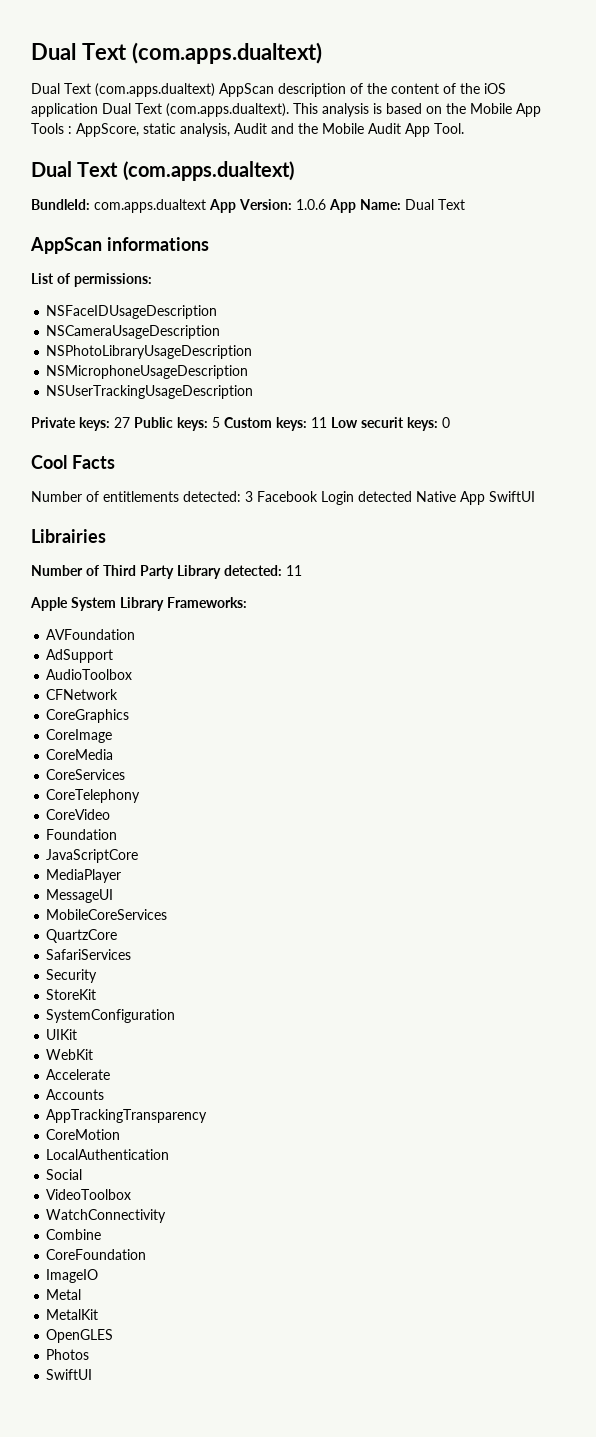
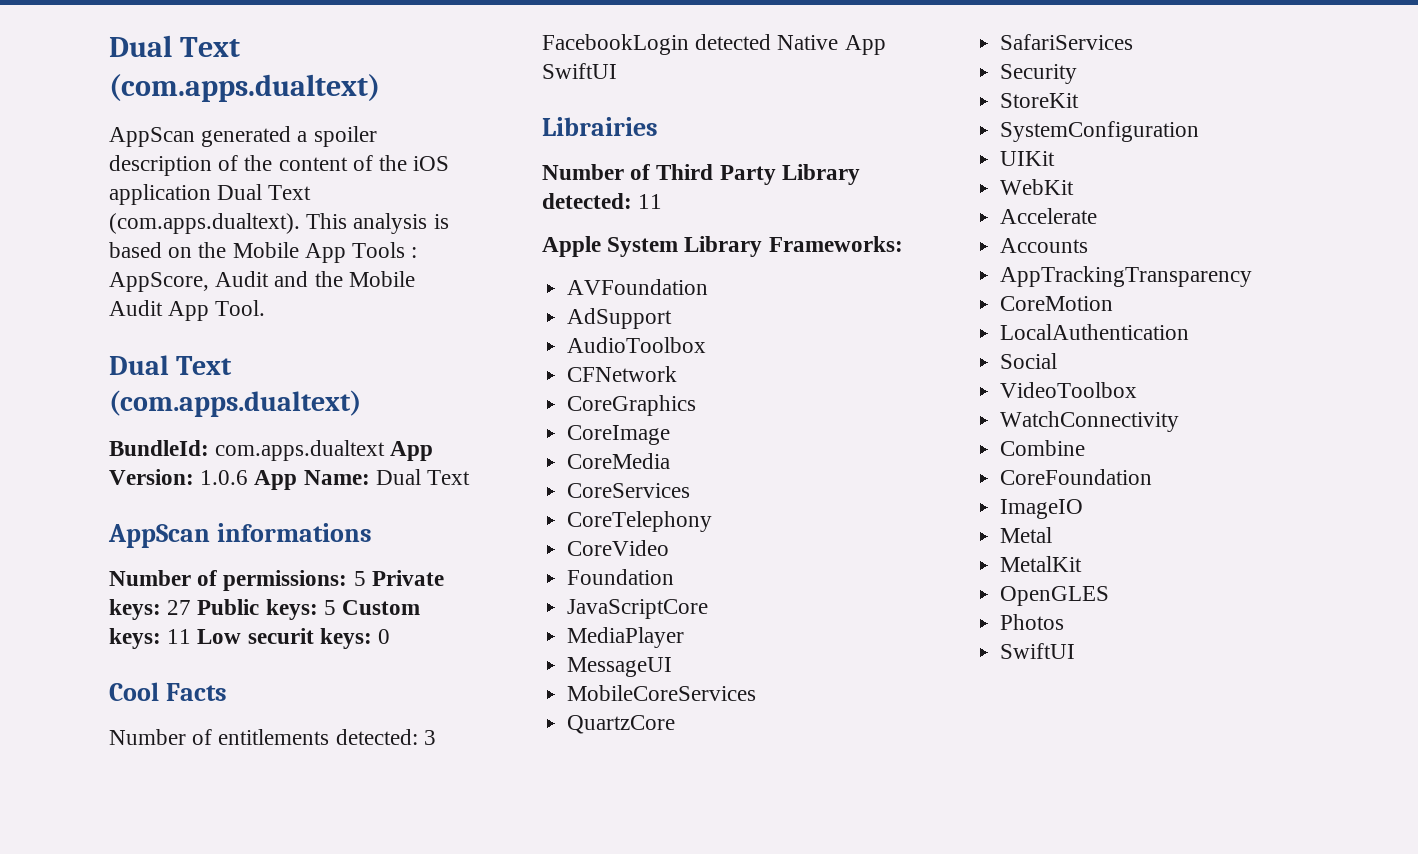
[31,42,322,64] [31,83,274,97] Dual Text (com.apps.dualtext) // Dual Text (com.apps.dualtext) AppScan -> [109,35,241,57] [109,74,380,102] [109,126,377,147] Dual Text (com.apps.dualtext) // AppScan generated a spoiler
[143,123,230,137] static analysis, -> (209, 282) none
[31,273,54,284] List -> [109,570,191,586] Number
[46,305,218,319] [46,325,221,339] [46,345,253,359] [46,365,249,379] [46,385,254,399] // NSFaceIDUsageDescription // NSCameraUsageDescription // NSPhotoLibraryUsageDescription // NSMicrophoneUsageDescription // NSUserTrackingUsageDescription // -> [353,571,366,586] 5
[257,491,354,505] Facebook Login -> [542,34,689,55] FacebookLogin

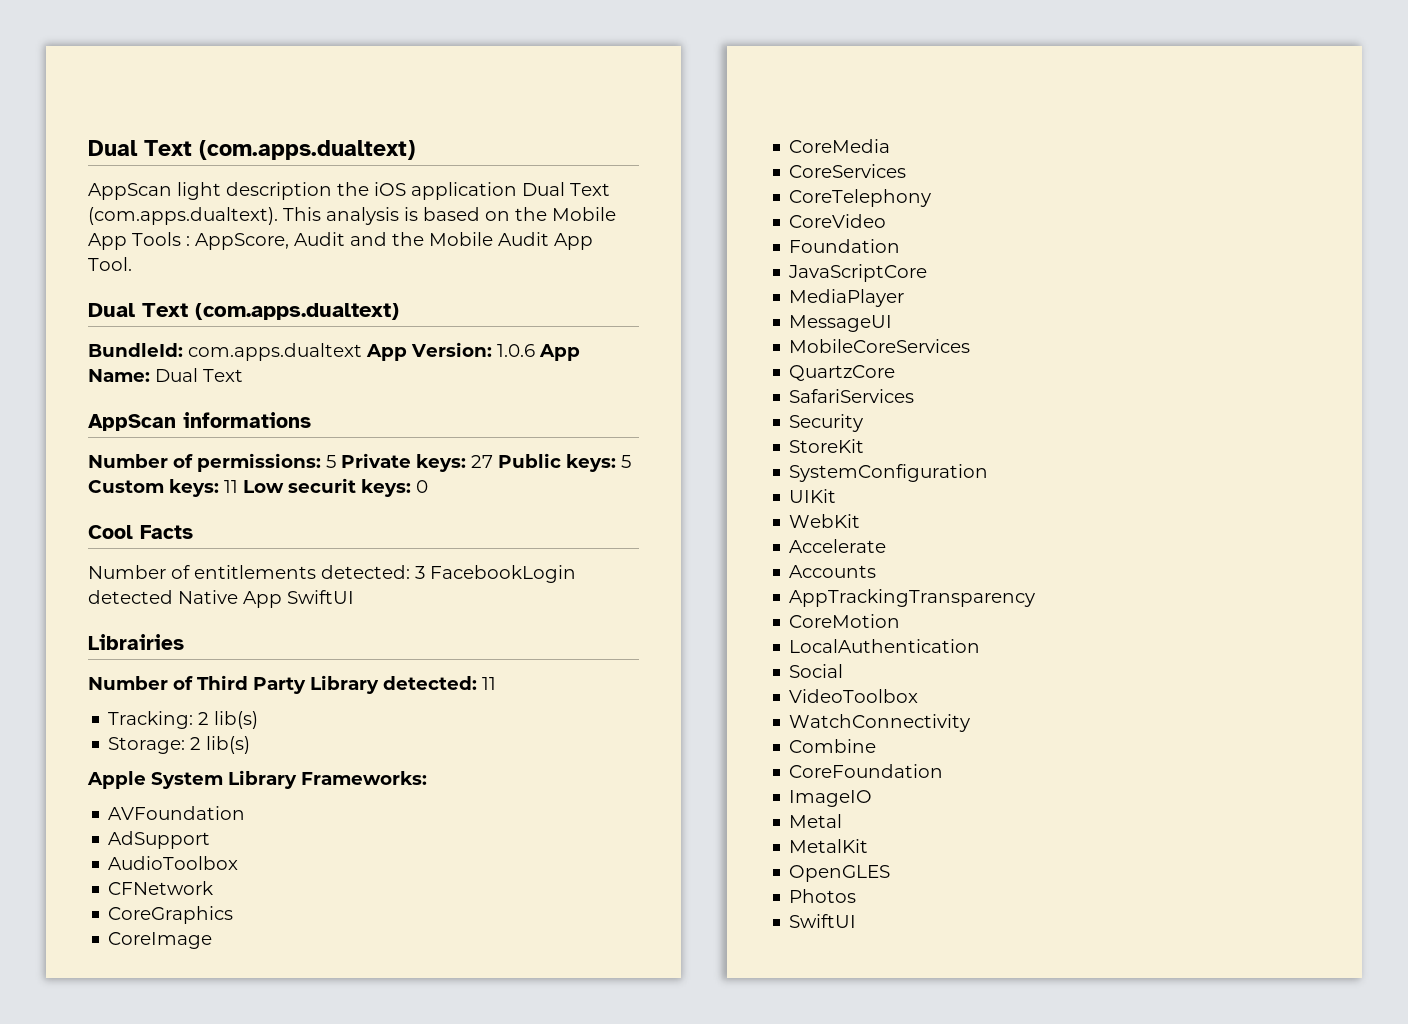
[201,126,377,147] [109,155,373,176] generated a spoiler description of the content of -> [177,182,332,200] light description
(663, 201) none -> [108,711,259,729] [108,736,251,754] // Tracking: 2 lib(s) // Storage: 2 lib(s)

